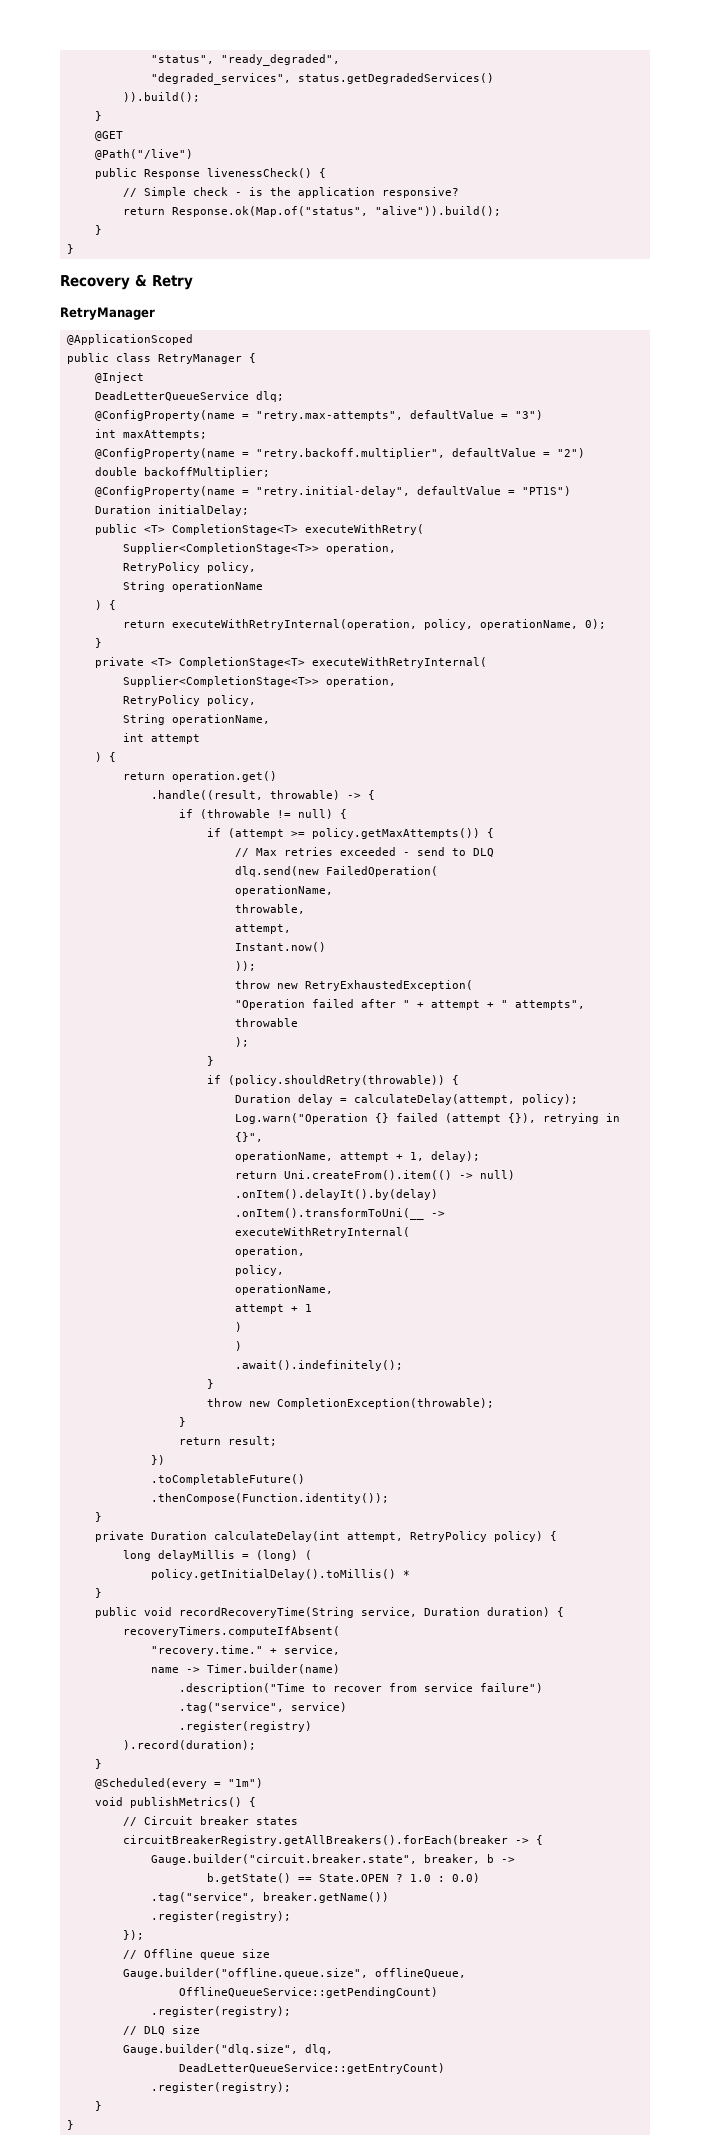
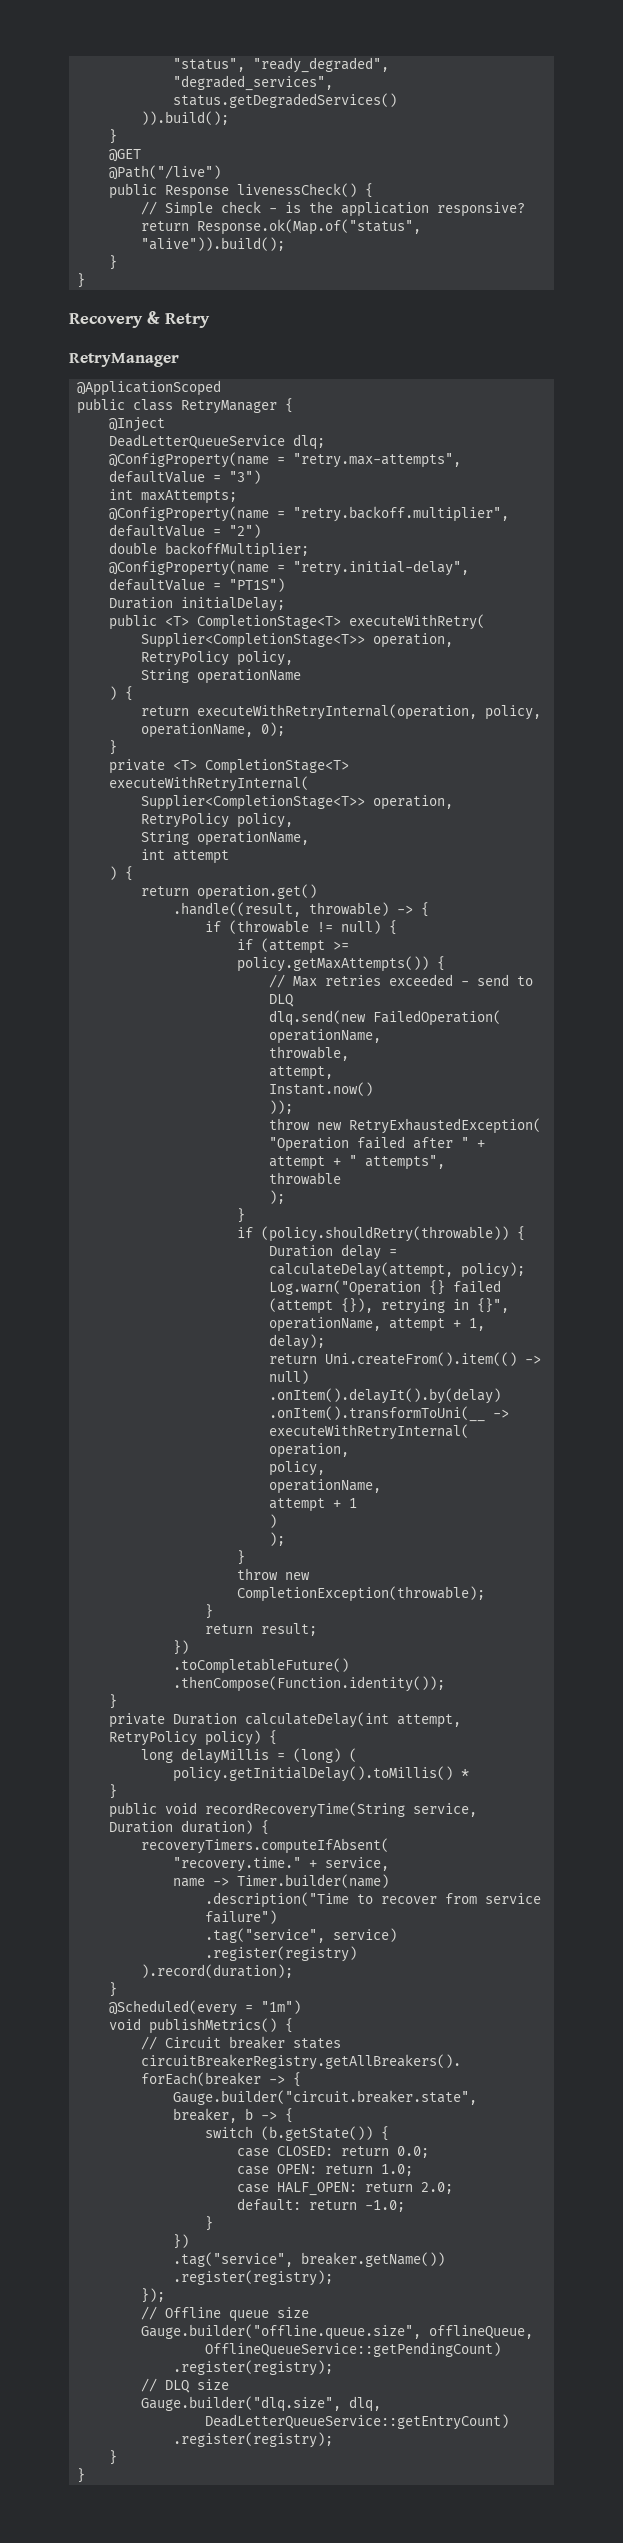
[234,1341,242,1351] [234,1360,403,1371] ) // .await().indefinitely(); -> [269,1532,286,1546] );
[206,1873,480,1884] // b.getState() == State.OPEN ? 1.0 : 0.0) -> [285,2108,294,2123] [205,2126,390,2141] [237,2146,430,2158] [237,2164,414,2176] [237,2182,454,2196] [237,2198,406,2212] [205,2216,214,2231] [173,2234,190,2249] { // switch (b.getState()) { // case CLOSED: return 0.0; // case OPEN: return 1.0; // case HALF_OPEN: return 2.0; // default: return -1.0; // } // })

